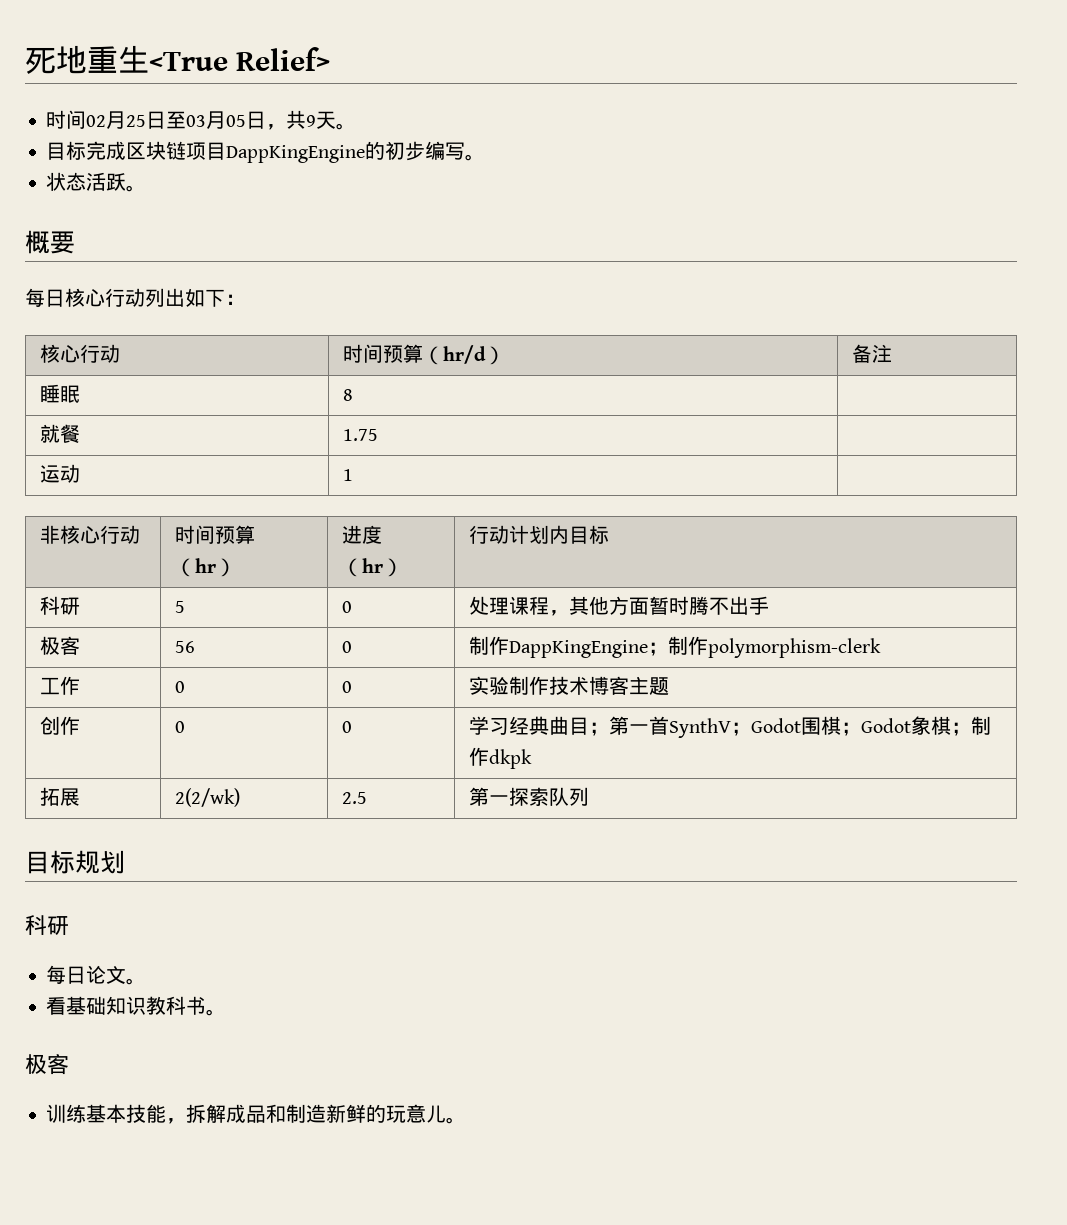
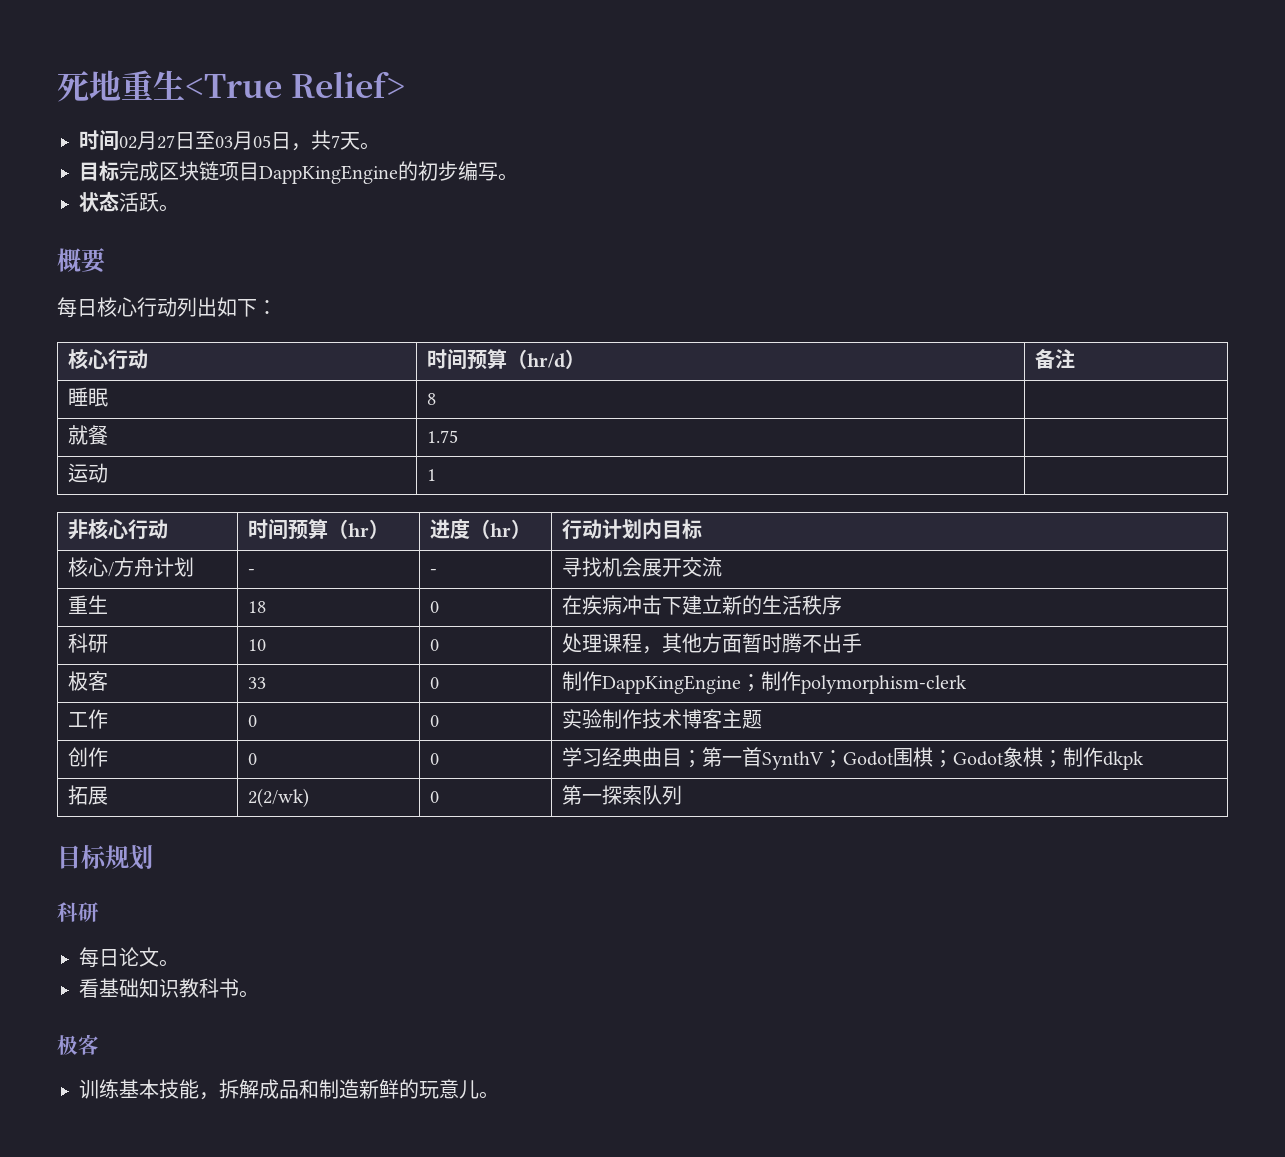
[126,115,147,127] 25 -> [157,135,175,149] 27
[306,115,317,127] 9 -> [331,135,340,148] 7
(609, 534) none -> [67,557,194,577] [247,569,255,575] [429,569,437,575] [561,557,722,577] [67,595,108,614] [247,601,266,613] [429,601,439,613] [561,595,842,615] // 核心/方舟计划 | - | - | 寻找机会展开交流 // 重生 | 18 | 0 | 在疾病冲击下建立新的生活秩序
[174,601,185,613] 5 -> [247,639,266,651] 10
[174,641,195,653] 56 -> [247,677,266,689] 33
[341,792,367,804] 2.5 -> [429,791,439,803] 0

